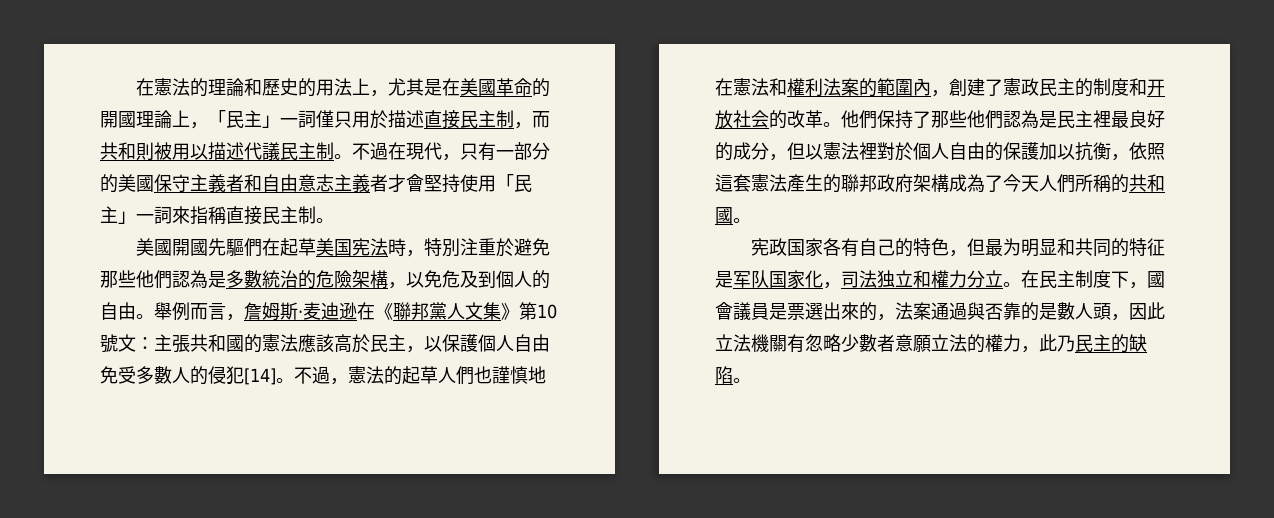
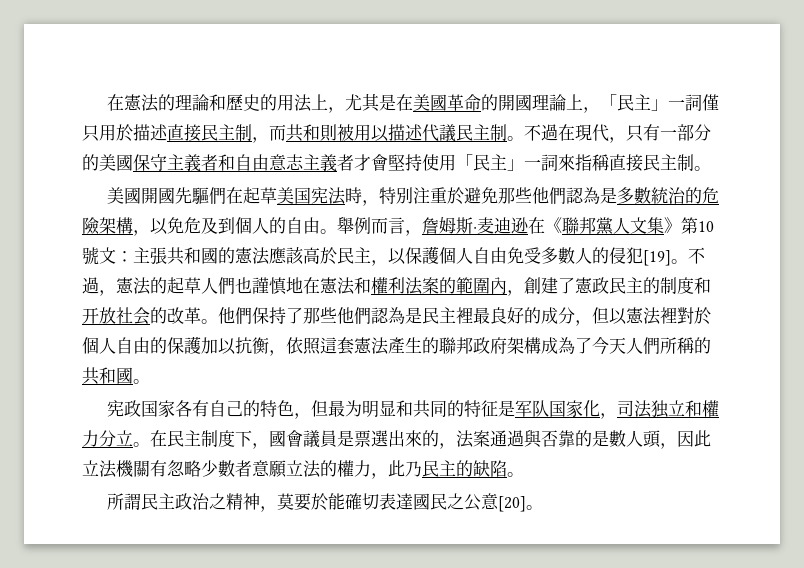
[244,368,276,385] [14] -> [643,250,671,266] [19]
(751, 380) none -> [107,493,544,512] // 所謂民主政治之精神，莫要於能確切表達國民之公意[20]。

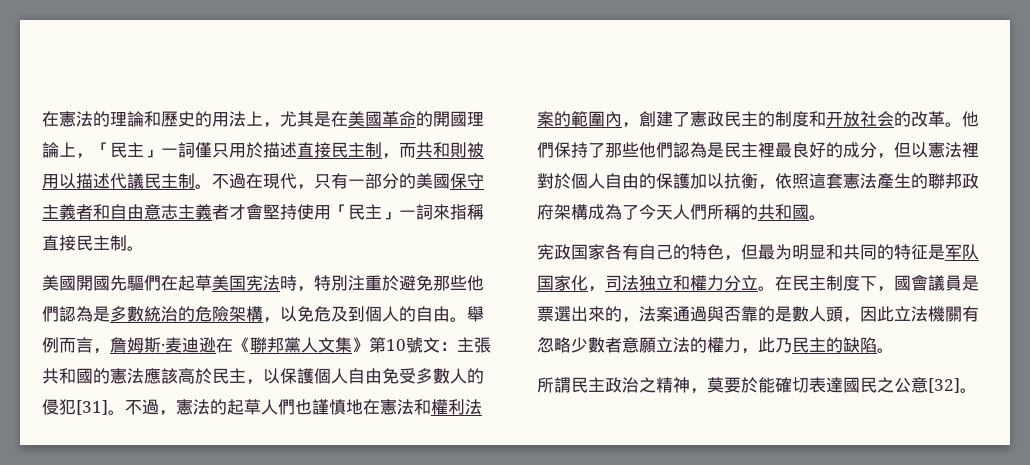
[643,250,671,266] [19] -> [76,400,108,415] [31]
[498,496,527,512] [20] -> [928,378,960,393] [32]

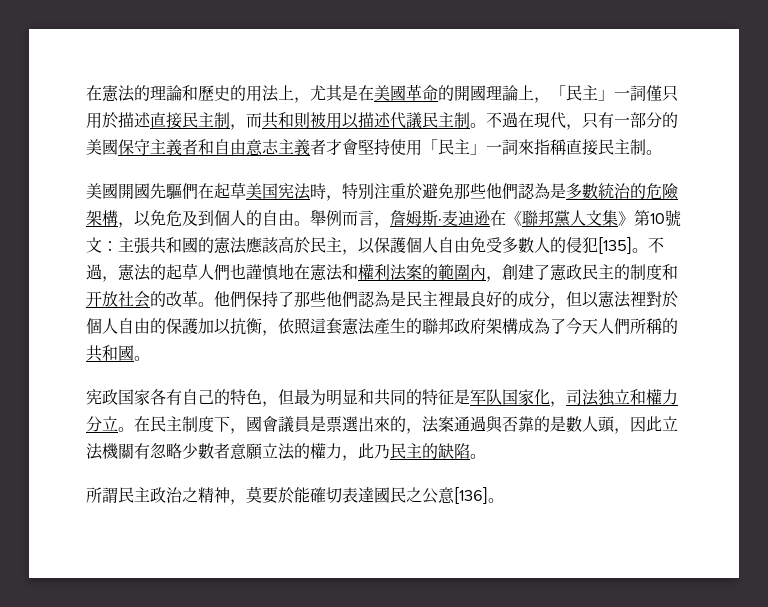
[76,400,108,415] [31] -> [598,237,632,254] [135]
[928,378,960,393] [32] -> [454,487,488,504] [136]

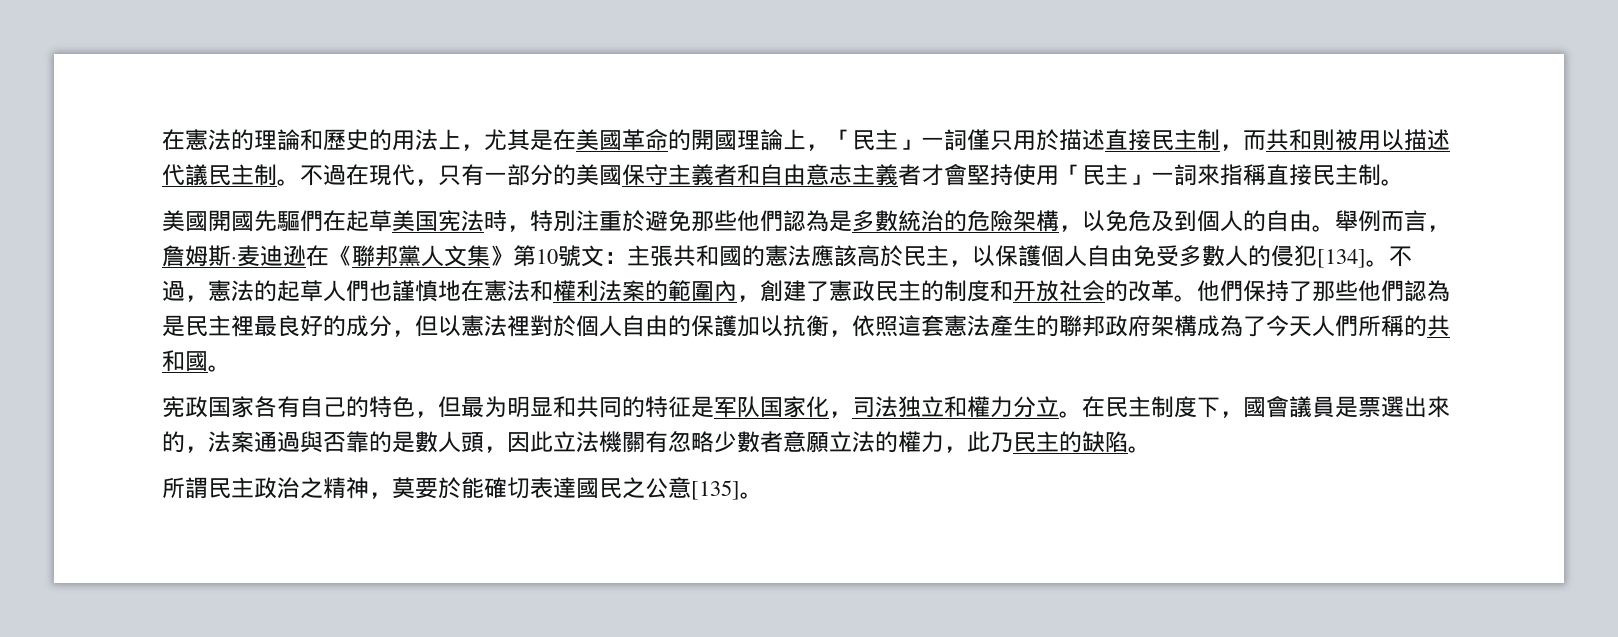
[598,237,632,254] [135] -> [1317,249,1366,268] [134]
[454,487,488,504] [136] -> [691,480,740,500] [135]

